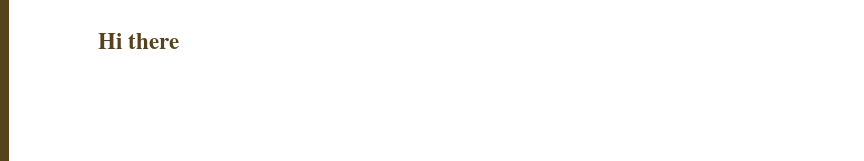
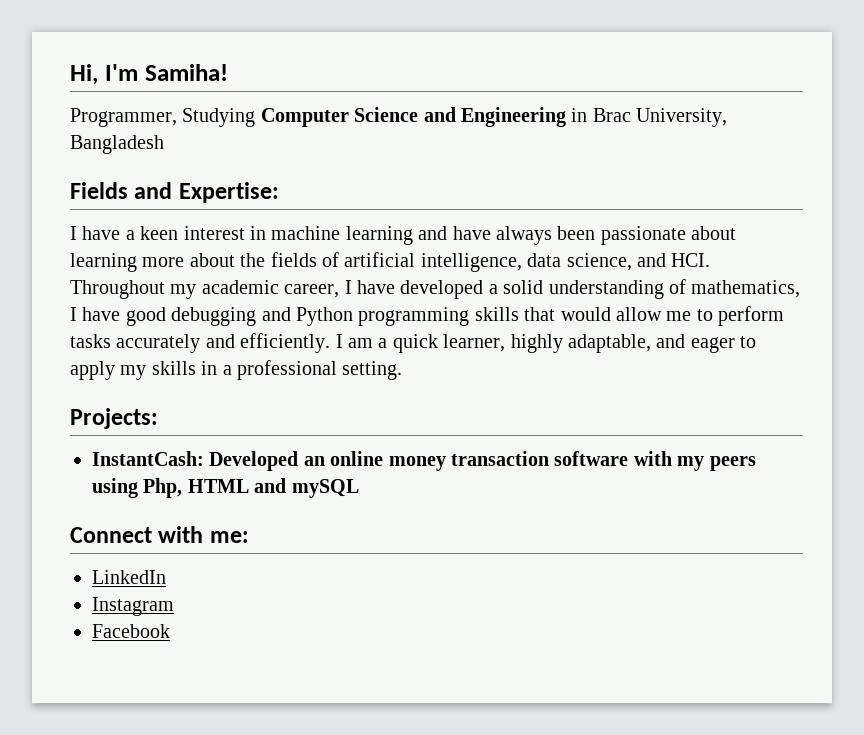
[98,33,180,49] Hi there -> [70,64,228,85] [70,107,728,127] [70,135,164,154] [70,182,279,203] [70,226,737,245] [70,252,711,272] [70,279,801,299] [70,306,785,326] [70,333,757,353] [70,360,403,380] [70,408,158,429] [92,451,756,471] [92,478,359,498] [70,526,249,543] [92,570,166,584] [92,597,174,616] [92,624,170,638] Hi, I'm Samiha! // Programmer, Studying Computer Science and Engineering in Brac University, Bangladesh // Fields and Expertise: // I have a keen interest in machine learning and have always been passionate about learning more about the fields of artificial intelligence, data science, and HCI. Throughout my academic career, I have developed a solid understanding of mathematics, I have good debugging and Python programming skills that would allow me to perform tasks accurately and efficiently. I am a quick learner, highly adaptable, and eager to apply my skills in a professional setting. // Projects: // InstantCash: Developed an online money transaction software with my peers using Php, HTML and mySQL // Connect with me: // LinkedIn // Instagram // Facebook

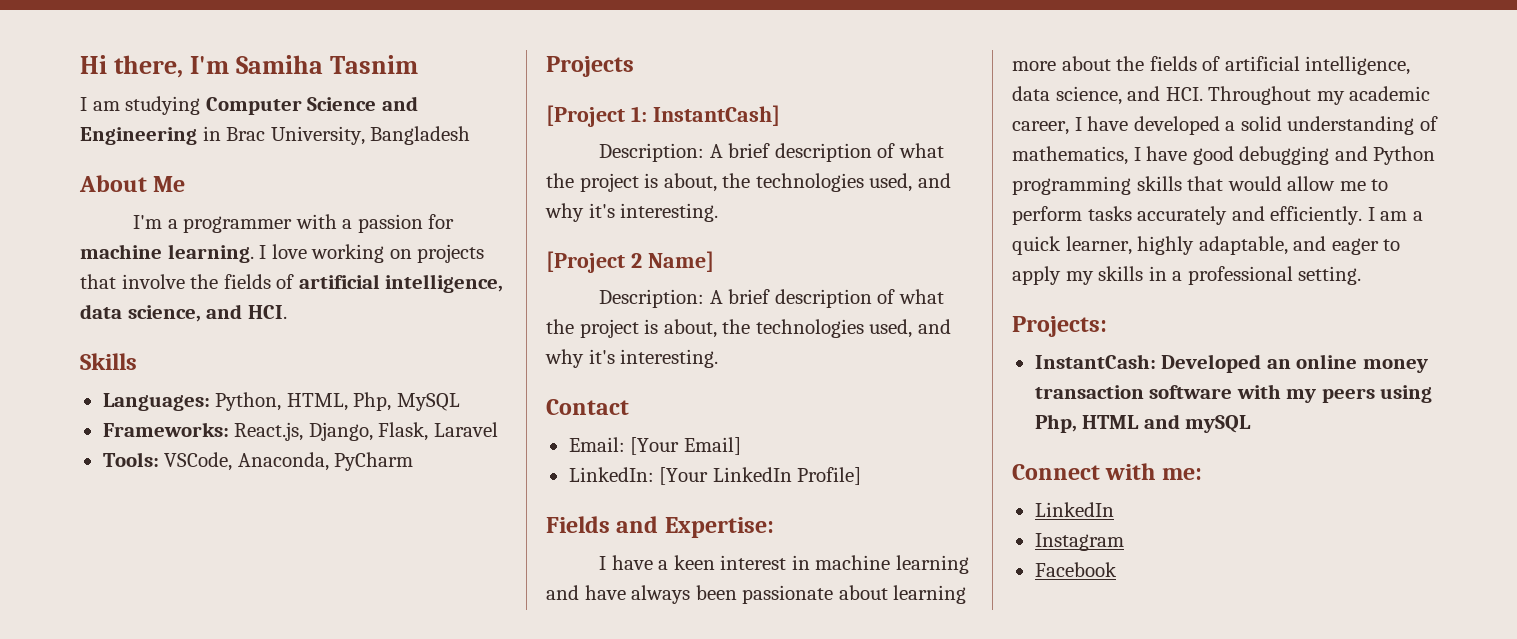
[70,64,228,85] [70,108,256,127] Hi, I'm Samiha! // Programmer, Studying -> [80,55,419,78] [80,96,201,115] Hi there, I'm Samiha Tasnim // I am studying
(164, 144) none -> [79,175,186,192] [133,214,455,233] [80,244,485,263] [80,274,504,293] [80,304,287,322] [80,353,137,370] [102,392,460,411] [102,422,498,441] [102,452,414,471] [546,56,634,77] [546,105,780,127] [599,143,944,162] [546,173,951,192] [545,203,719,222] [546,251,714,273] [599,289,944,308] [546,319,951,338] [545,349,719,368] [546,399,629,415] [568,437,741,455] [568,467,862,485] // About Me // I'm a programmer with a passion for machine learning. I love working on projects that involve the fields of artificial intelligence, data science, and HCI. // Skills // Languages: Python, HTML, Php, MySQL // Frameworks: React.js, Django, Flask, Laravel // Tools: VSCode, Anaconda, PyCharm // Projects // [Project 1: InstantCash] // Description: A brief description of what the project is about, the technologies used, and why it's interesting. // [Project 2 Name] // Description: A brief description of what the project is about, the technologies used, and why it's interesting. // Contact // Email: [Your Email] // LinkedIn: [Your LinkedIn Profile]

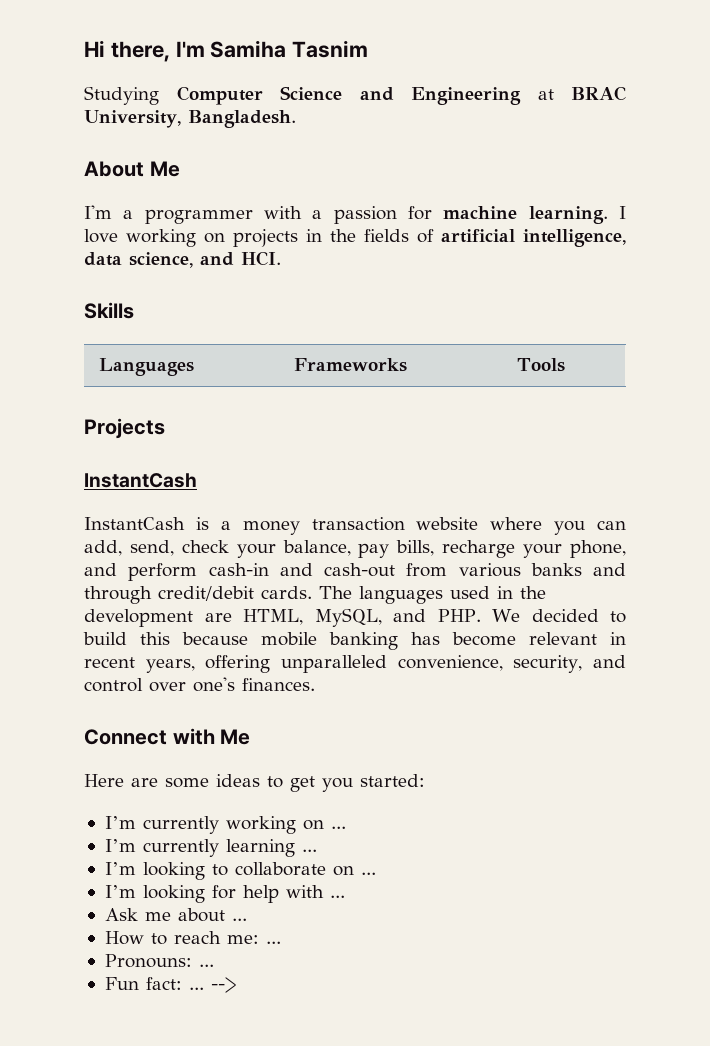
[80,96,201,115] I am studying -> [84,86,159,105] Studying
[202,126,471,145] in Brac University, Bangladesh -> [537,86,626,101] [84,110,296,128] at BRAC University, Bangladesh.
[80,274,185,289] that involve -> [306,229,322,242] in
[102,392,460,411] [102,422,498,441] [102,452,414,471] [546,56,634,77] [546,105,780,127] [599,143,944,162] [546,173,951,192] [545,203,719,222] [546,251,714,273] [599,289,944,308] [546,319,951,338] [545,349,719,368] [546,399,629,415] [568,437,741,455] [568,467,862,485] [546,516,774,538] [599,555,969,574] [546,585,967,604] [1012,56,1411,75] [1012,86,1431,105] [1012,116,1438,135] [1012,146,1436,165] [1012,176,1389,195] [1012,206,1423,225] [1012,236,1401,255] [1012,266,1362,285] [1012,316,1107,337] [1034,354,1428,373] [1034,384,1433,403] [1034,414,1252,433] [1012,463,1202,480] [1034,502,1114,517] [1034,533,1124,551] [1034,562,1117,577] // Languages: Python, HTML, Php, MySQL // Frameworks: React.js, Django, Flask, Laravel // Tools: VSCode, Anaconda, PyCharm // Projects // [Project 1: InstantCash] // Description: A brief description of what the project is about, the technologies used, and why it's interesting. // [Project 2 Name] // Description: A brief description of what the project is about, the technologies used, and why it's interesting. // Contact // Email: [Your Email] // LinkedIn: [Your LinkedIn Profile] // Fields and Expertise: // I have a keen interest in machine learning and have always been passionate about learning more about the fields of artificial intelligence, data science, and HCI. Throughout my academic career, I have developed a solid understanding of mathematics, I have good debugging and Python programming skills that would allow me to perform tasks accurately and efficiently. I am a quick learner, highly adaptable, and eager to apply my skills in a professional setting. // Projects: // InstantCash: Developed an online money transaction software with my peers using Php, HTML and mySQL // Connect with me: // LinkedIn // Instagram // Facebook -> [99,358,195,376] [294,358,408,372] [517,358,566,372] [84,418,165,439] [84,473,197,488] [84,517,626,535] [84,540,627,558] [84,563,626,581] [84,586,546,604] [84,608,626,627] [83,632,626,650] [84,655,626,673] [84,677,315,692] [84,728,251,745] [84,774,425,792] [104,816,346,834] [104,839,317,857] [104,862,376,880] [104,885,345,903] [104,908,247,922] [104,931,281,945] [104,954,214,968] [104,977,236,993] // Languages | Frameworks | Tools // Projects // InstantCash // InstantCash is a money transaction website where you can add, send, check your balance, pay bills, recharge your phone, and perform cash-in and cash-out from various banks and through credit/debit cards. The languages used in the development are HTML, MySQL, and PHP. We decided to build this because mobile banking has become relevant in recent years, offering unparalleled convenience, security, and control over one's finances. // Connect with Me // Here are some ideas to get you started: // I’m currently working on ... // I’m currently learning ... // I’m looking to collaborate on ... // I’m looking for help with ... // Ask me about ... // How to reach me: ... // Pronouns: ... // Fun fact: ... -->

